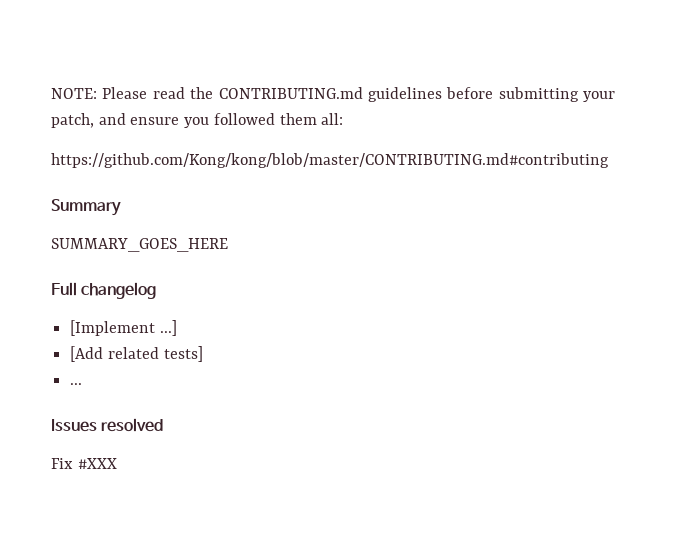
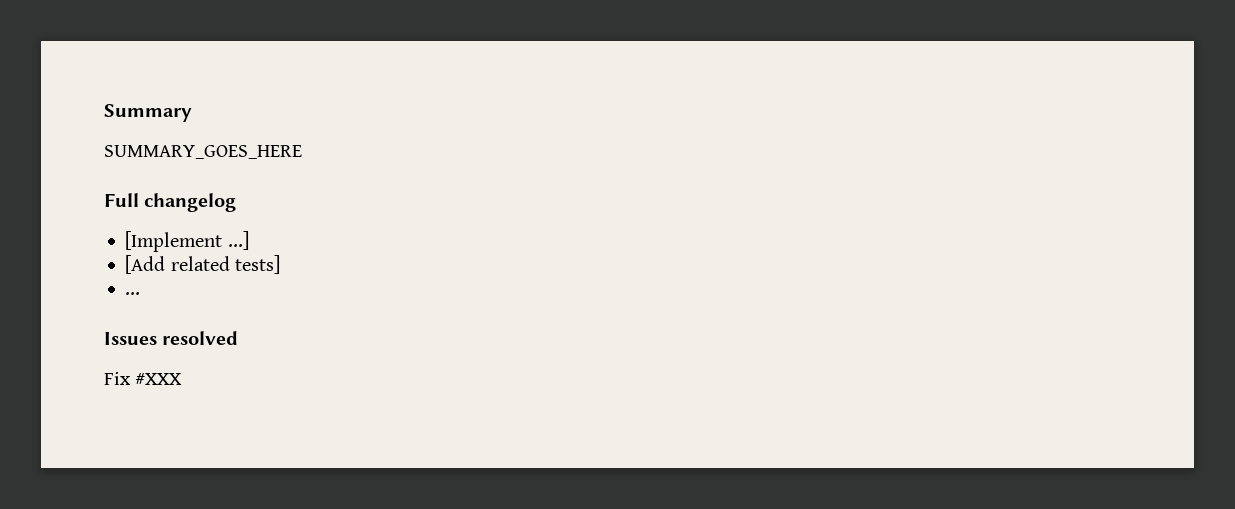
[51,87,615,102] [51,113,344,128] [51,153,609,168] NOTE: Please read the CONTRIBUTING.md guidelines before submitting your patch, and ensure you followed them all: // https://github.com/Kong/kong/blob/master/CONTRIBUTING.md#contributing // -> (104, 113) none

